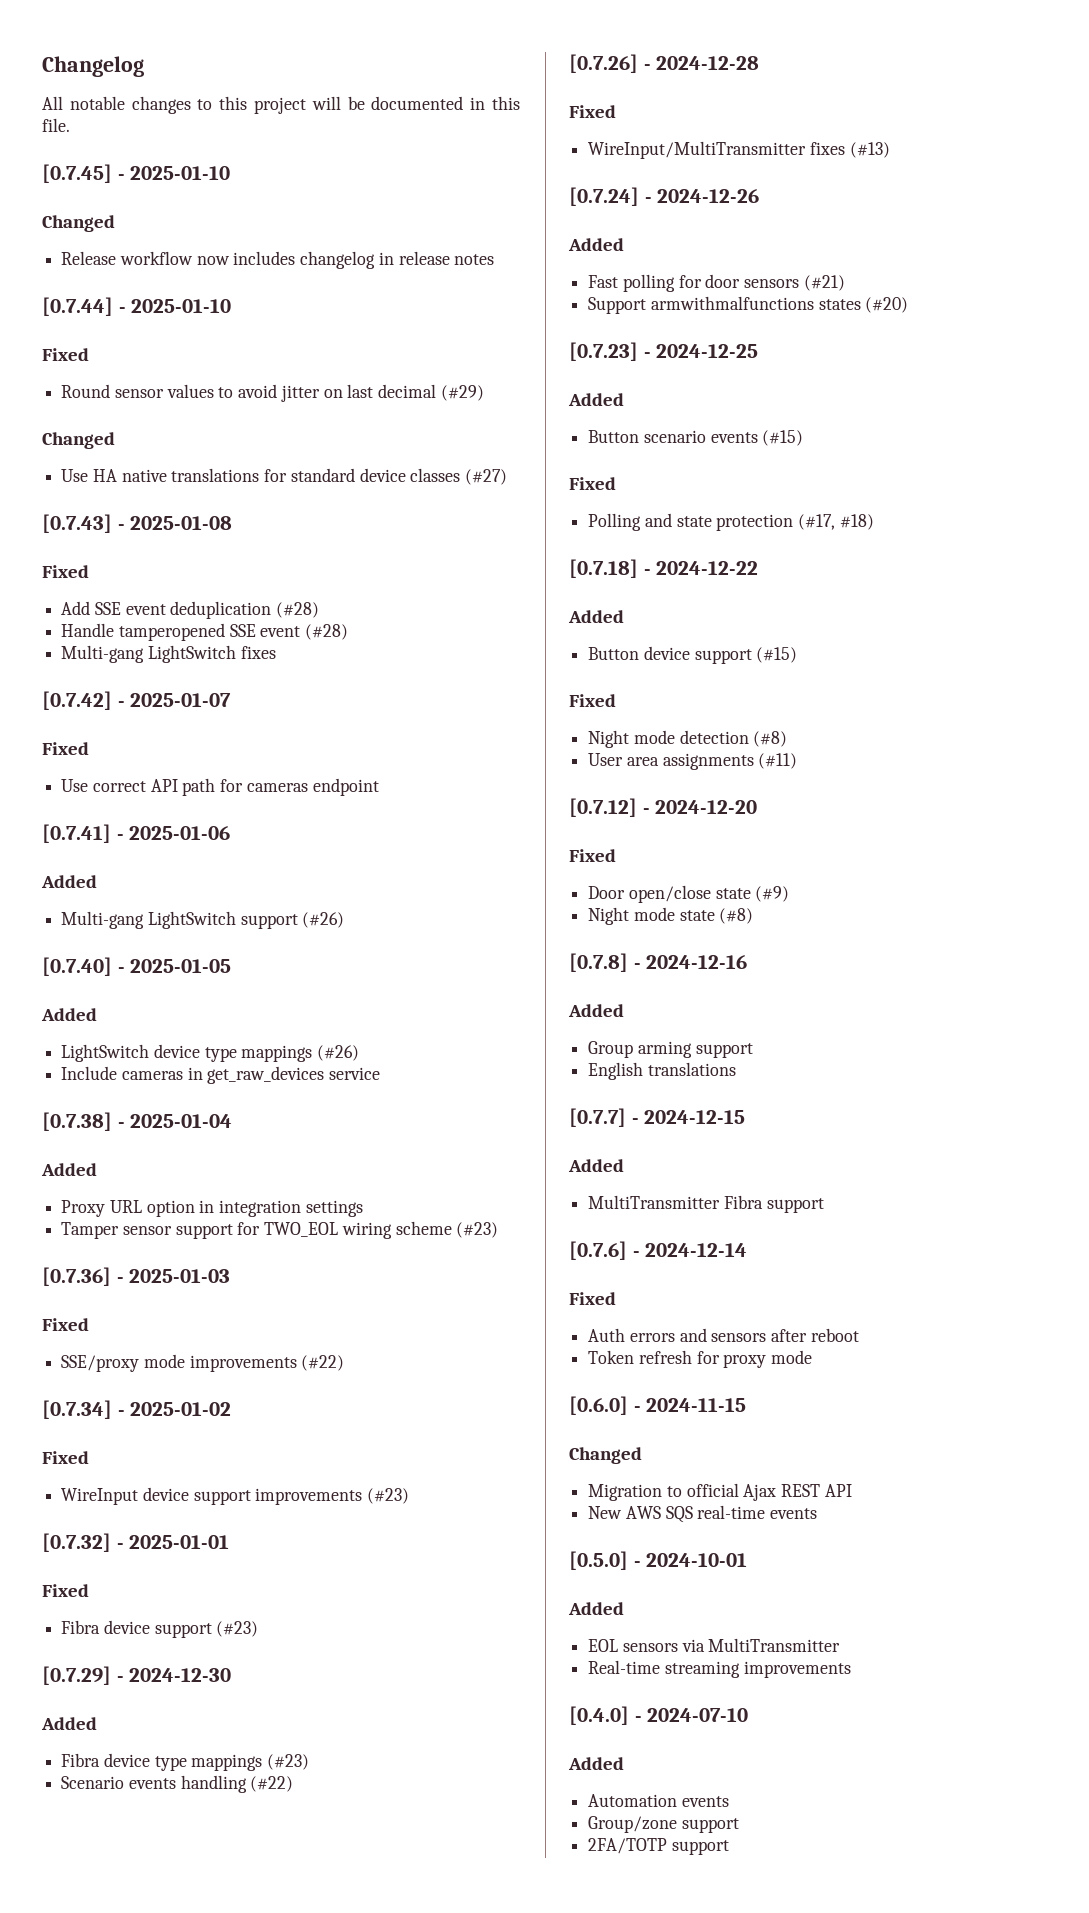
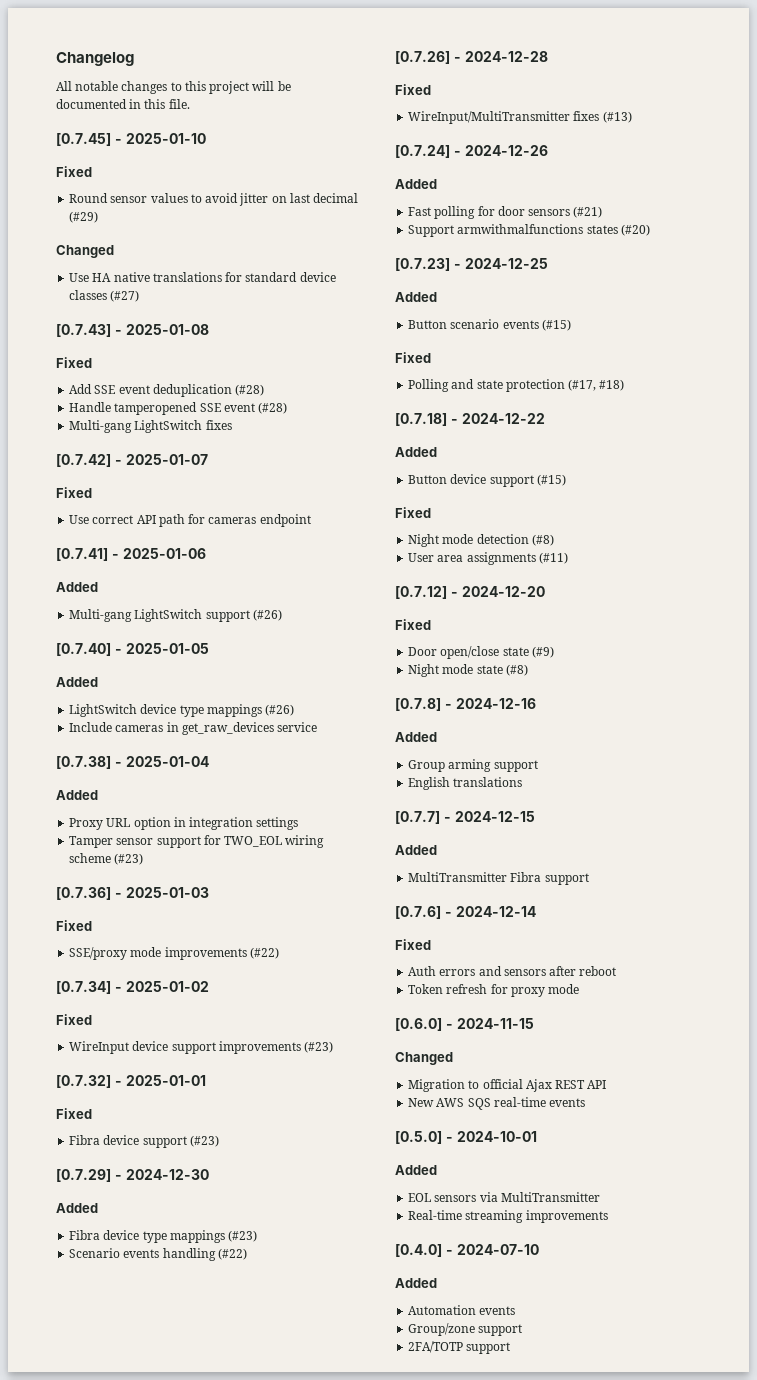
[42,215,115,232] [61,251,495,269] [42,297,232,316] // Changed // Release workflow now includes changelog in release notes // [0.7.44] - 2025-01-10 -> (206, 138) none

